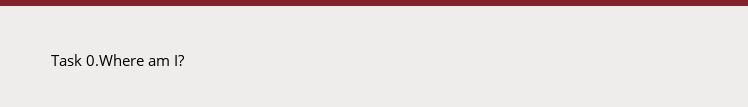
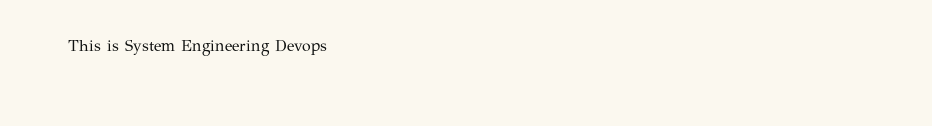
[51,54,186,66] Task 0.Where am I? -> [68,39,327,56] This is System Engineering Devops

